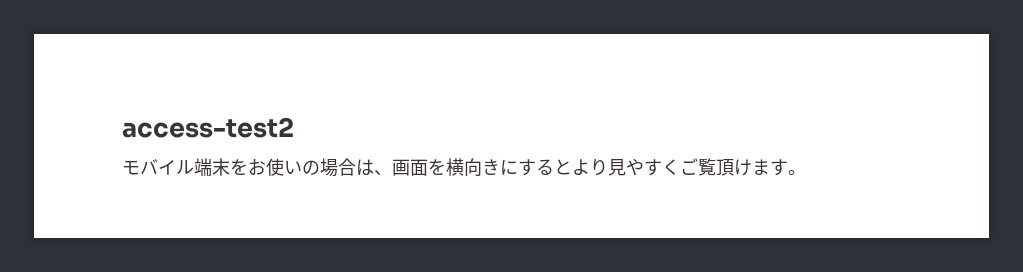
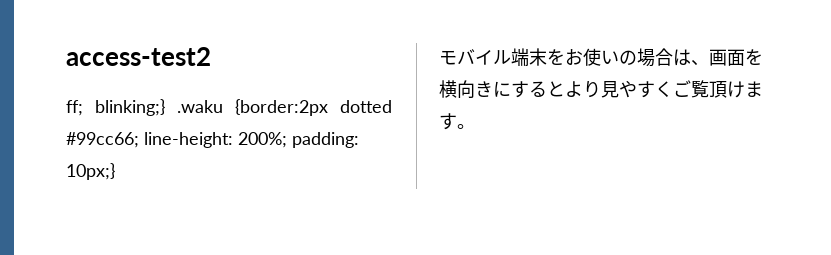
(294, 127) none -> [66,99,392,116] [66,132,359,148] [66,163,115,180] // ff; blinking;} .waku {border:2px dotted #99cc66; line-height: 200%; padding: 10px;}

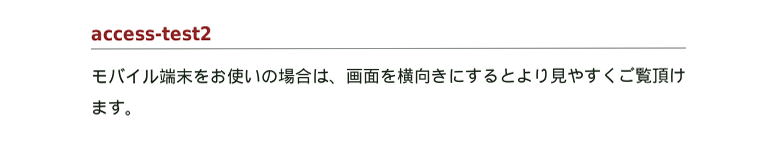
[66,99,392,116] [66,132,359,148] [66,163,115,180] // ff; blinking;} .waku {border:2px dotted #99cc66; line-height: 200%; padding: 10px;} -> (212, 33) none

